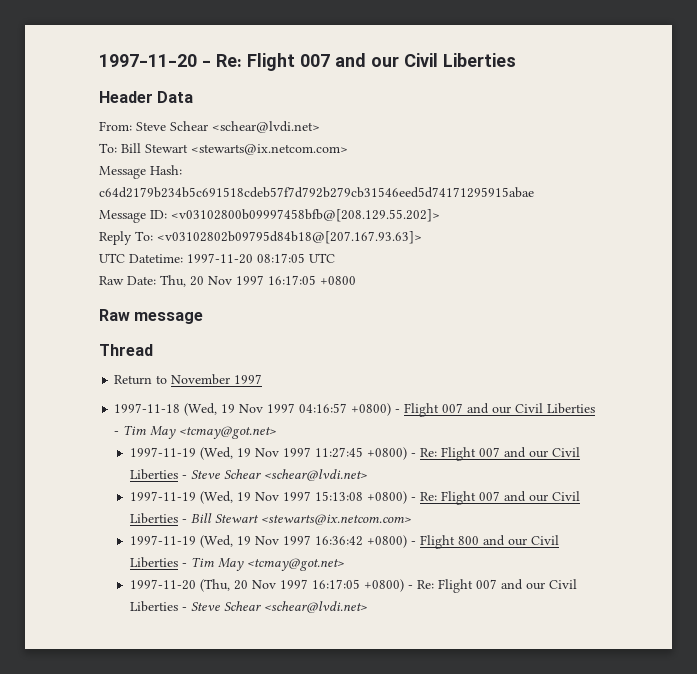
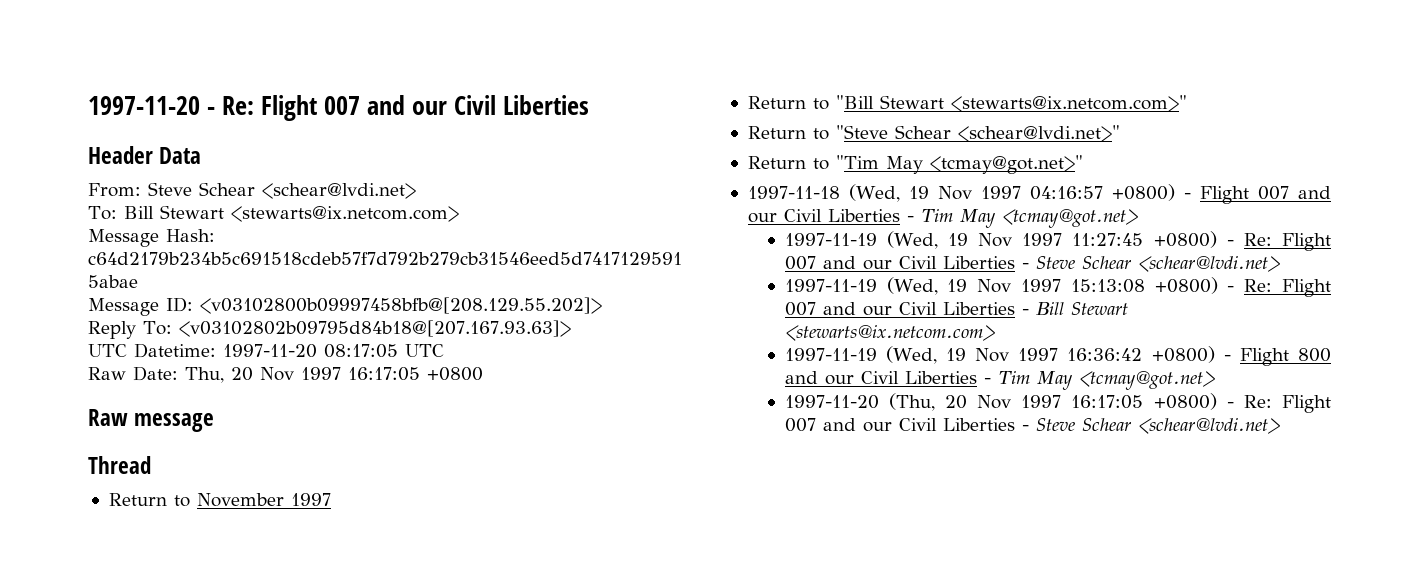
(263, 379) none -> [747,95,1187,112] [747,125,1120,142] [747,155,1083,174] // Return to "Bill Stewart <stewarts@ix.netcom.com>" // Return to "Steve Schear <schear@lvdi.net>" // Return to "Tim May <tcmay@got.net>"

